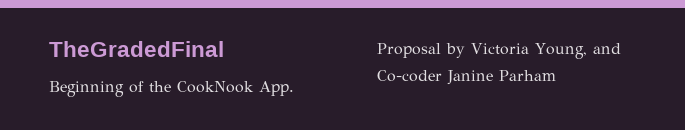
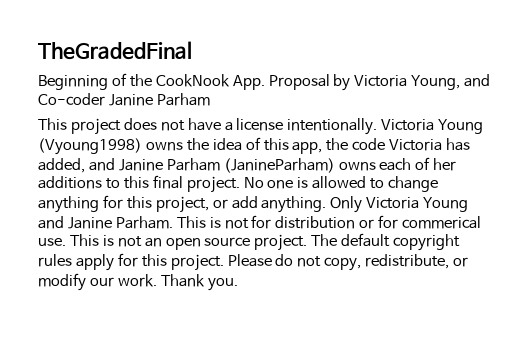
(556, 75) none -> [38,118,484,135] [38,137,471,155] [38,157,457,173] [38,175,439,193] [38,195,469,213] [38,215,482,229] [38,233,461,251] [38,253,469,271] [38,273,238,291] // This project does not have a license intentionally. Victoria Young (Vyoung1998) owns the idea of this app, the code Victoria has added, and Janine Parham (JanineParham) owns each of her additions to this final project. No one is allowed to change anything for this project, or add anything. Only Victoria Young and Janine Parham. This is not for distribution or for commerical use. This is not an open source project. The default copyright rules apply for this project. Please do not copy, redistribute, or modify our work. Thank you.

